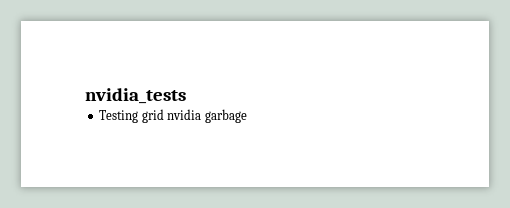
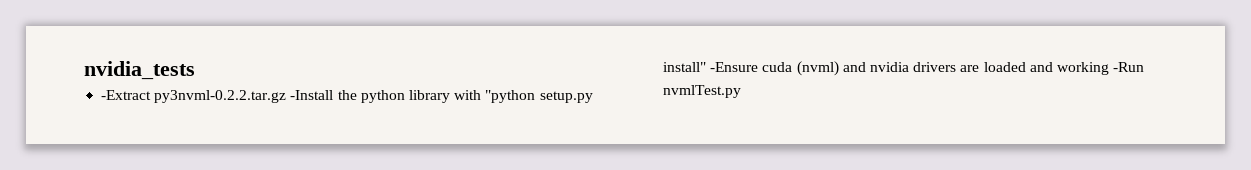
[99,109,247,123] Testing grid nvidia garbage -> [101,90,593,103] [663,61,1145,76] [663,85,742,98] -Extract py3nvml-0.2.2.tar.gz -Install the python library with "python setup.py install" -Ensure cuda (nvml) and nvidia drivers are loaded and working -Run nvmlTest.py

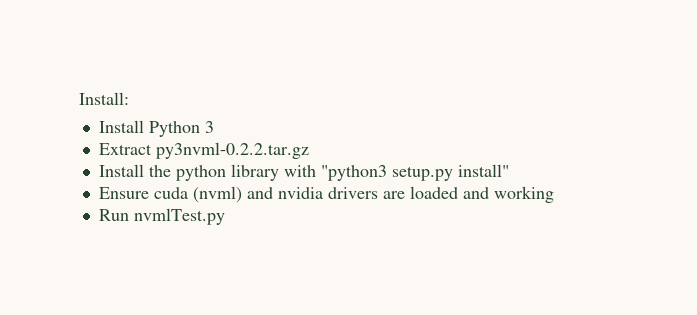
[84,61,195,80] [101,90,152,100] nvidia_tests // -Extract -> [79,92,129,105] [98,120,214,137] [98,143,152,155] Install: // Install Python 3 // Extract
[290,90,334,100] -Install -> [98,164,144,177] // Install
[485,90,536,103] "python -> [320,165,387,181] "python3
[710,62,759,72] -Ensure -> [98,187,149,199] // Ensure
[1113,62,1145,72] -Run -> [98,209,129,221] // Run

